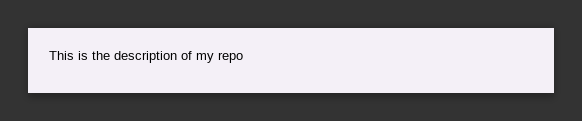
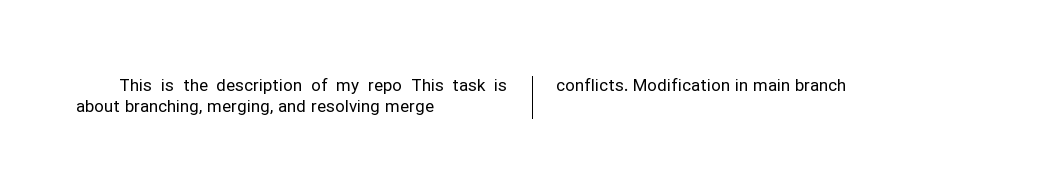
(243, 57) none -> [410,79,508,91] [76,100,434,115] [556,77,846,91] This task is about branching, merging, and resolving merge conflicts. Modification in main branch

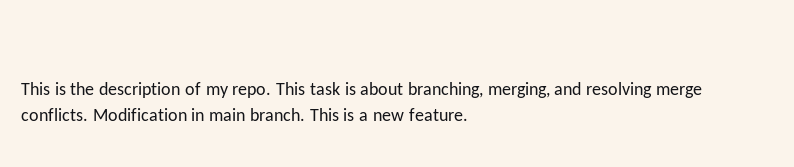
[368,82,403,94] repo -> [232,86,272,98] repo.
[795,79,846,91] branch -> [249,108,468,121] branch. This is a new feature.

